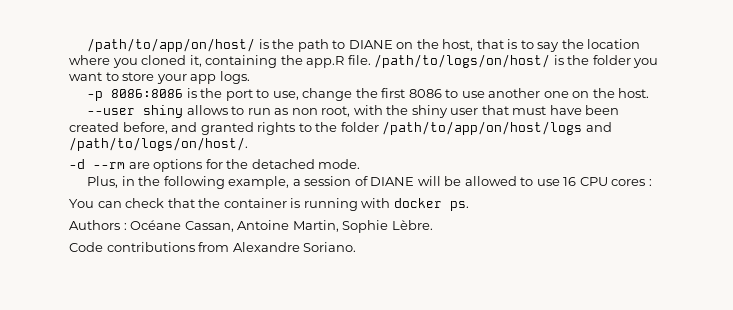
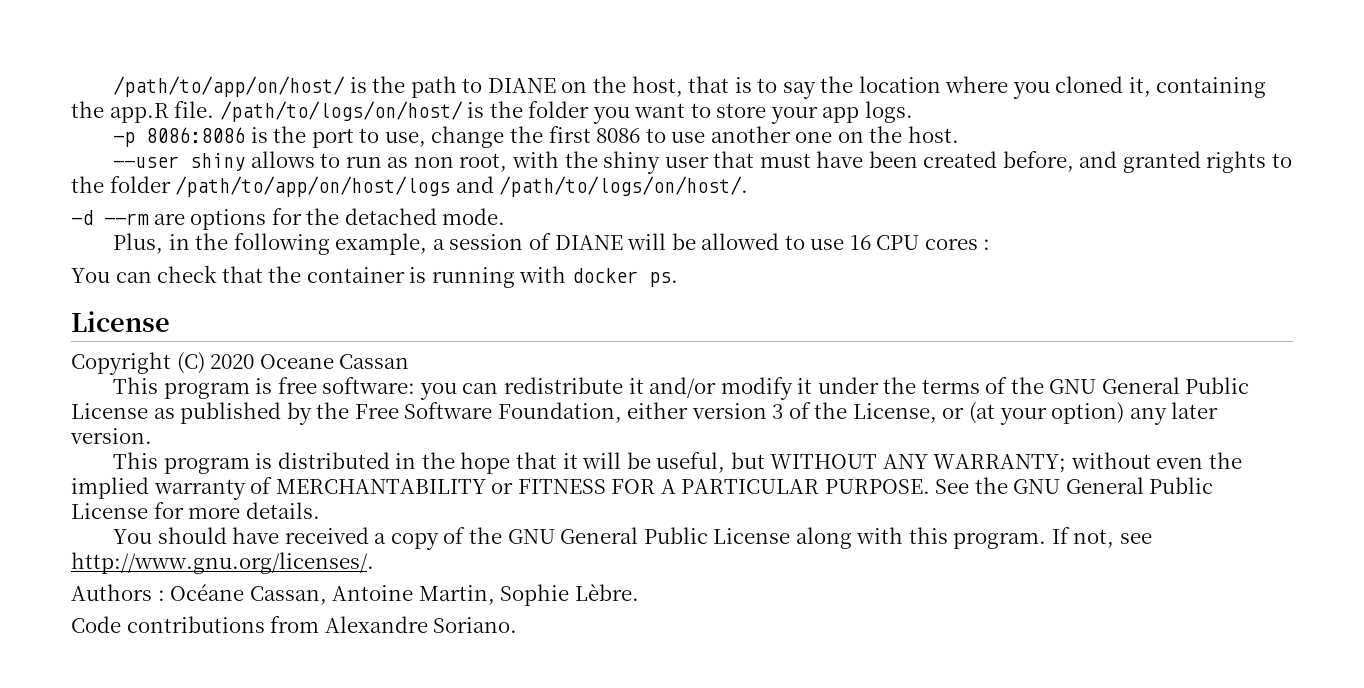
(469, 206) none -> [71,311,170,332] [71,352,410,375] [113,377,1250,400] [71,402,1219,425] [70,428,152,444] [113,452,1242,474] [71,477,1214,500] [71,502,320,519] [113,527,1152,550] [71,552,374,574] // License // Copyright (C) 2020 Oceane Cassan // This program is free software: you can redistribute it and/or modify it under the terms of the GNU General Public License as published by the Free Software Foundation, either version 3 of the License, or (at your option) any later version. // This program is distributed in the hope that it will be useful, but WITHOUT ANY WARRANTY; without even the implied warranty of MERCHANTABILITY or FITNESS FOR A PARTICULAR PURPOSE. See the GNU General Public License for more details. // You should have received a copy of the GNU General Public License along with this program. If not, see http://www.gnu.org/licenses/.

